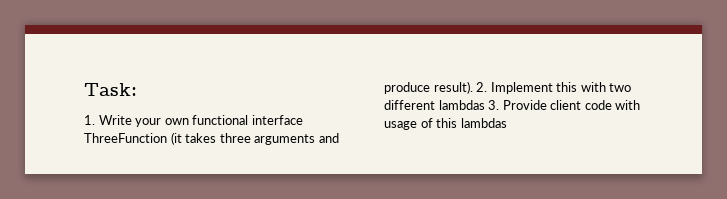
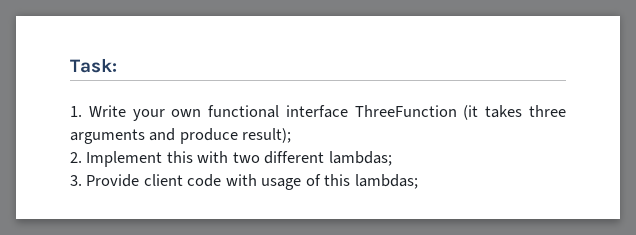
[433,81,473,94] result). -> [242,128,292,143] result); //
[438,100,485,110] lambdas -> [328,151,392,166] lambdas; //
[460,118,507,128] lambdas -> [354,174,418,189] lambdas;

